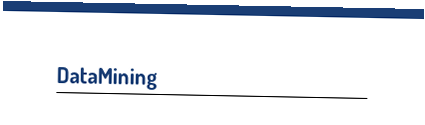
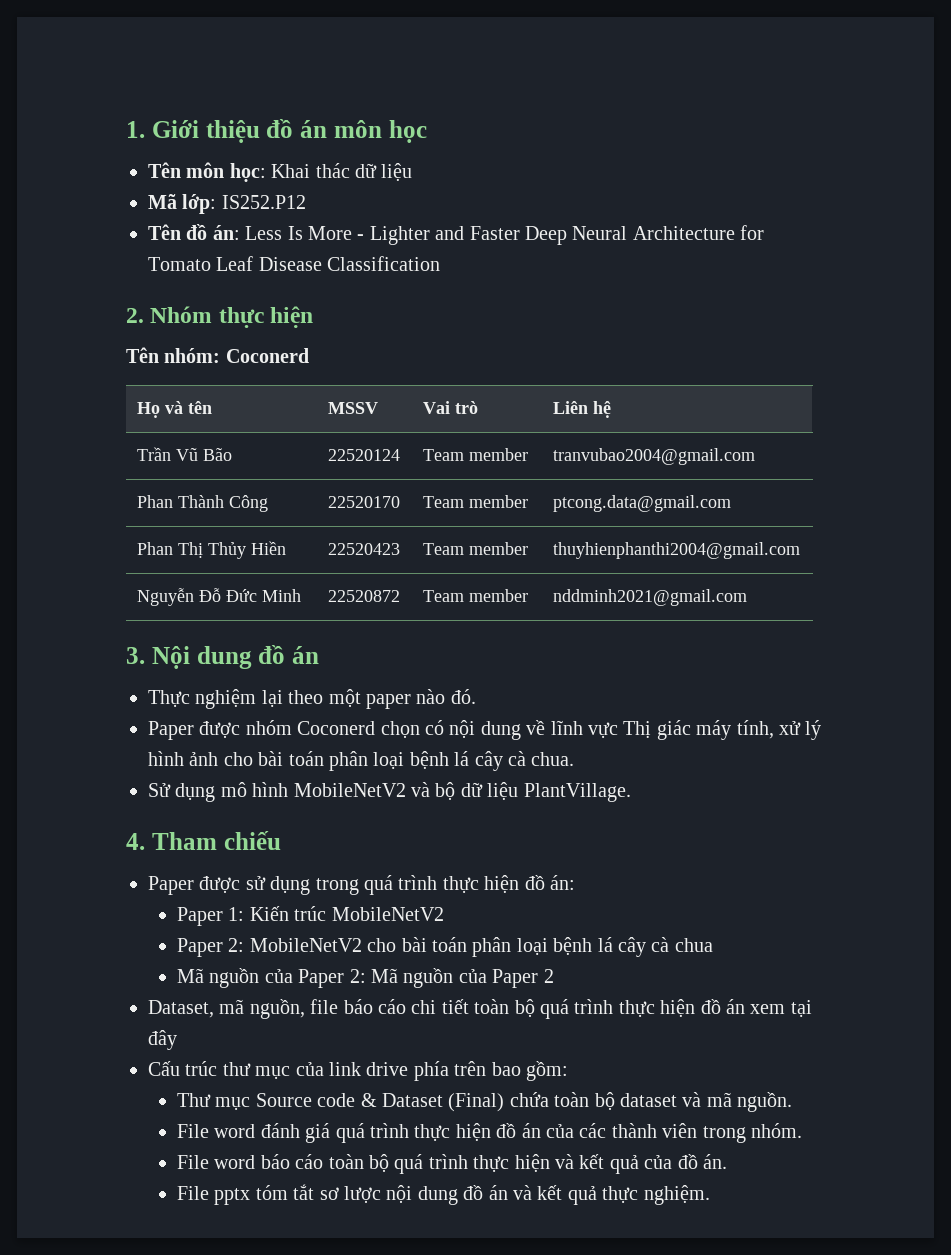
[56,67,158,90] DataMining -> [126,119,427,143] [148,162,413,182] [148,194,306,214] [148,224,765,245] [148,256,441,271] [126,306,314,328] [126,347,309,363] [137,401,213,418] [328,402,379,414] [423,401,479,414] [553,401,612,418] [137,447,233,461] [328,449,401,461] [423,448,529,461] [553,448,756,465] [137,495,269,512] [328,496,401,508] [423,495,529,508] [553,495,732,512] [137,541,287,559] [328,543,401,555] [423,542,529,555] [553,542,801,559] [137,588,302,606] [328,590,401,602] [423,589,529,602] [553,589,748,606] [126,645,319,669] [148,689,476,709] [148,720,822,740] [148,751,575,771] [148,782,631,802] [126,831,281,850] [148,875,575,895] [176,906,444,926] [176,937,713,957] [176,968,554,988] [148,999,812,1019] [148,1030,177,1050] [148,1061,568,1081] [176,1092,793,1112] [176,1123,802,1143] [176,1154,727,1174] [176,1184,710,1205] 1. Giới thiệu đồ án môn học // Tên môn học: Khai thác dữ liệu // Mã lớp: IS252.P12 // Tên đồ án: Less Is More - Lighter and Faster Deep Neural Architecture for Tomato Leaf Disease Classification // 2. Nhóm thực hiện // Tên nhóm: Coconerd // Họ và tên | MSSV | Vai trò | Liên hệ // Trần Vũ Bão | 22520124 | Team member | tranvubao2004@gmail.com // Phan Thành Công | 22520170 | Team member | ptcong.data@gmail.com // Phan Thị Thủy Hiền | 22520423 | Team member | thuyhienphanthi2004@gmail.com // Nguyễn Đỗ Đức Minh | 22520872 | Team member | nddminh2021@gmail.com // 3. Nội dung đồ án // Thực nghiệm lại theo một paper nào đó. // Paper được nhóm Coconerd chọn có nội dung về lĩnh vực Thị giác máy tính, xử lý hình ảnh cho bài toán phân loại bệnh lá cây cà chua. // Sử dụng mô hình MobileNetV2 và bộ dữ liệu PlantVillage. // 4. Tham chiếu // Paper được sử dụng trong quá trình thực hiện đồ án: // Paper 1: Kiến trúc MobileNetV2 // Paper 2: MobileNetV2 cho bài toán phân loại bệnh lá cây cà chua // Mã nguồn của Paper 2: Mã nguồn của Paper 2 // Dataset, mã nguồn, file báo cáo chi tiết toàn bộ quá trình thực hiện đồ án xem tại đây // Cấu trúc thư mục của link drive phía trên bao gồm: // Thư mục Source code & Dataset (Final) chứa toàn bộ dataset và mã nguồn. // File word đánh giá quá trình thực hiện đồ án của các thành viên trong nhóm. // File word báo cáo toàn bộ quá trình thực hiện và kết quả của đồ án. // File pptx tóm tắt sơ lược nội dung đồ án và kết quả thực nghiệm.

